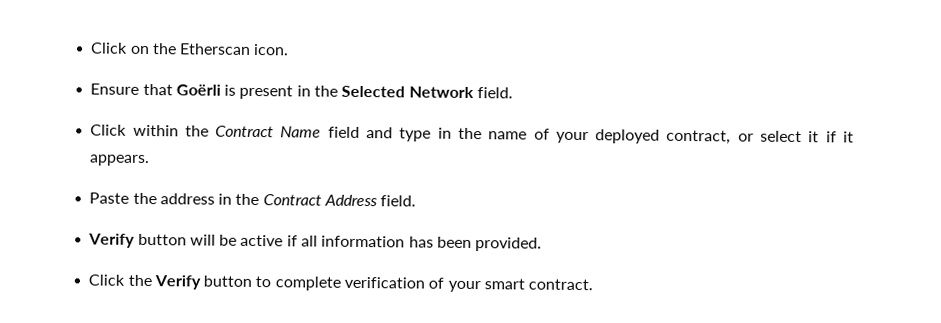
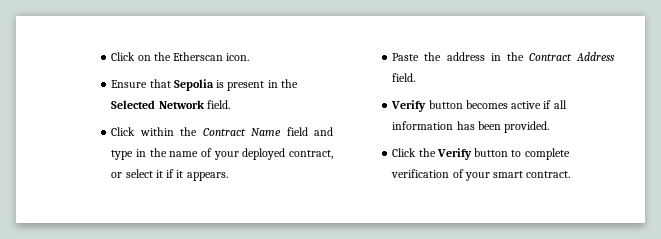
[175,84,221,96] Goërli -> [173,79,214,91] Sepolia
[189,234,238,246] will be -> [465,100,508,109] becomes

